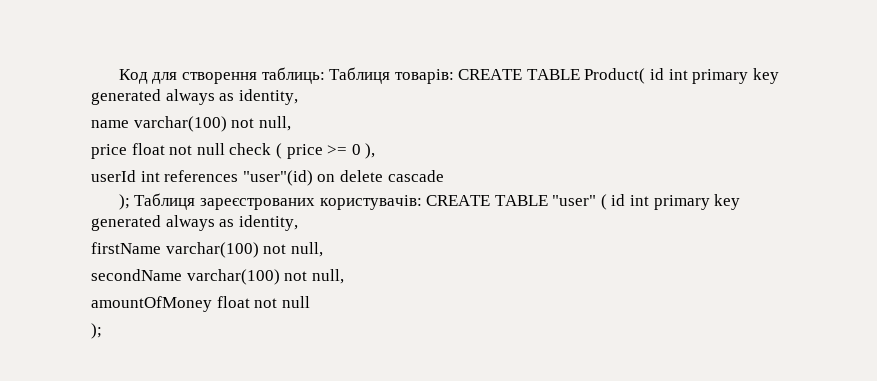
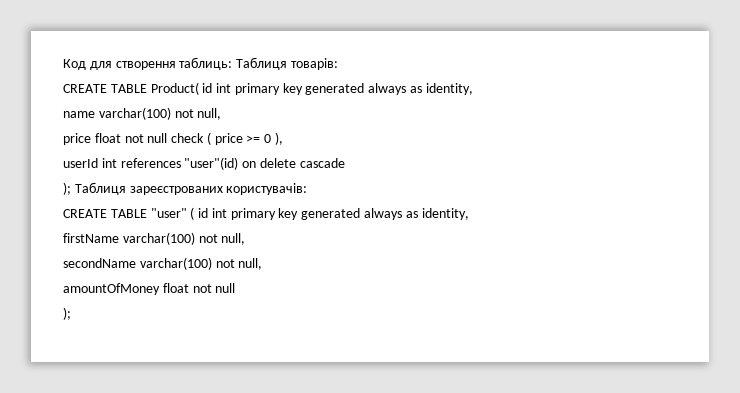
(454, 76) none -> (338, 64) //
(422, 202) none -> (308, 189) //

